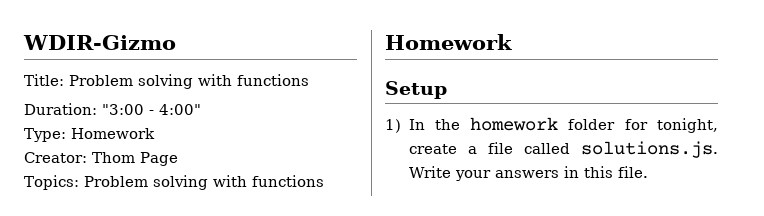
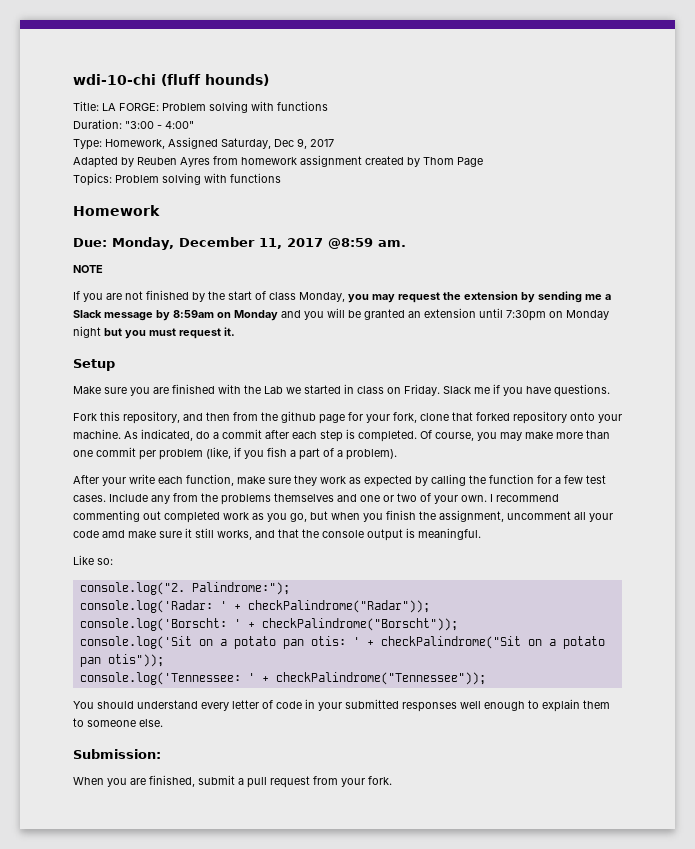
[23,35,176,50] WDIR-Gizmo -> [73,74,269,86] wdi-10-chi (fluff hounds)
(64, 80) none -> [102,103,159,111] LA FORGE:
[71,128,155,139] [24,152,87,163] Homework // Creator: -> [105,137,334,149] [73,155,420,168] Homework, Assigned Saturday, Dec 9, 2017 // Adapted by Reuben Ayres from homework assignment created by
[385,81,447,99] [385,117,718,133] [408,141,718,158] [408,166,648,181] Setup // 1) In the homework folder for tonight, create a file called solutions.js. Write your answers in this file. -> [73,237,406,250] [73,265,103,273] [73,290,611,303] [73,308,609,321] [73,326,235,339] [73,359,115,371] [73,384,610,397] [73,411,622,424] [73,429,610,442] [73,447,397,460] [73,474,606,487] [73,493,559,505] [73,510,613,523] [73,528,481,541] [73,555,113,565] [79,582,290,595] [79,600,430,613] [79,618,458,631] [79,636,605,649] [79,654,164,667] [79,672,486,685] [73,699,610,712] [73,718,163,727] [73,749,161,759] [73,775,392,788] Due: Monday, December 11, 2017 @8:59 am. // NOTE // If you are not finished by the start of class Monday, you may request the extension by sending me a Slack message by 8:59am on Monday and you will be granted an extension until 7:30pm on Monday night but you must request it. // Setup // Make sure you are finished with the Lab we started in class on Friday. Slack me if you have questions. // Fork this repository, and then from the github page for your fork, clone that forked repository onto your machine. As indicated, do a commit after each step is completed. Of course, you may make more than one commit per problem (like, if you fish a part of a problem). // After your write each function, make sure they work as expected by calling the function for a few test cases. Include any from the problems themselves and one or two of your own. I recommend commenting out completed work as you go, but when you finish the assignment, uncomment all your code amd make sure it still works, and that the console output is meaningful. // Like so: // console.log("2. Palindrome:"); // console.log('Radar: ' + checkPalindrome("Radar")); // console.log('Borscht: ' + checkPalindrome("Borscht")); // console.log('Sit on a potato pan otis: ' + checkPalindrome("Sit on a potato pan otis")); // console.log('Tennessee: ' + checkPalindrome("Tennessee")); // You should understand every letter of code in your submitted responses well enough to explain them to someone else. // Submission: // When you are finished, submit a pull request from your fork.

